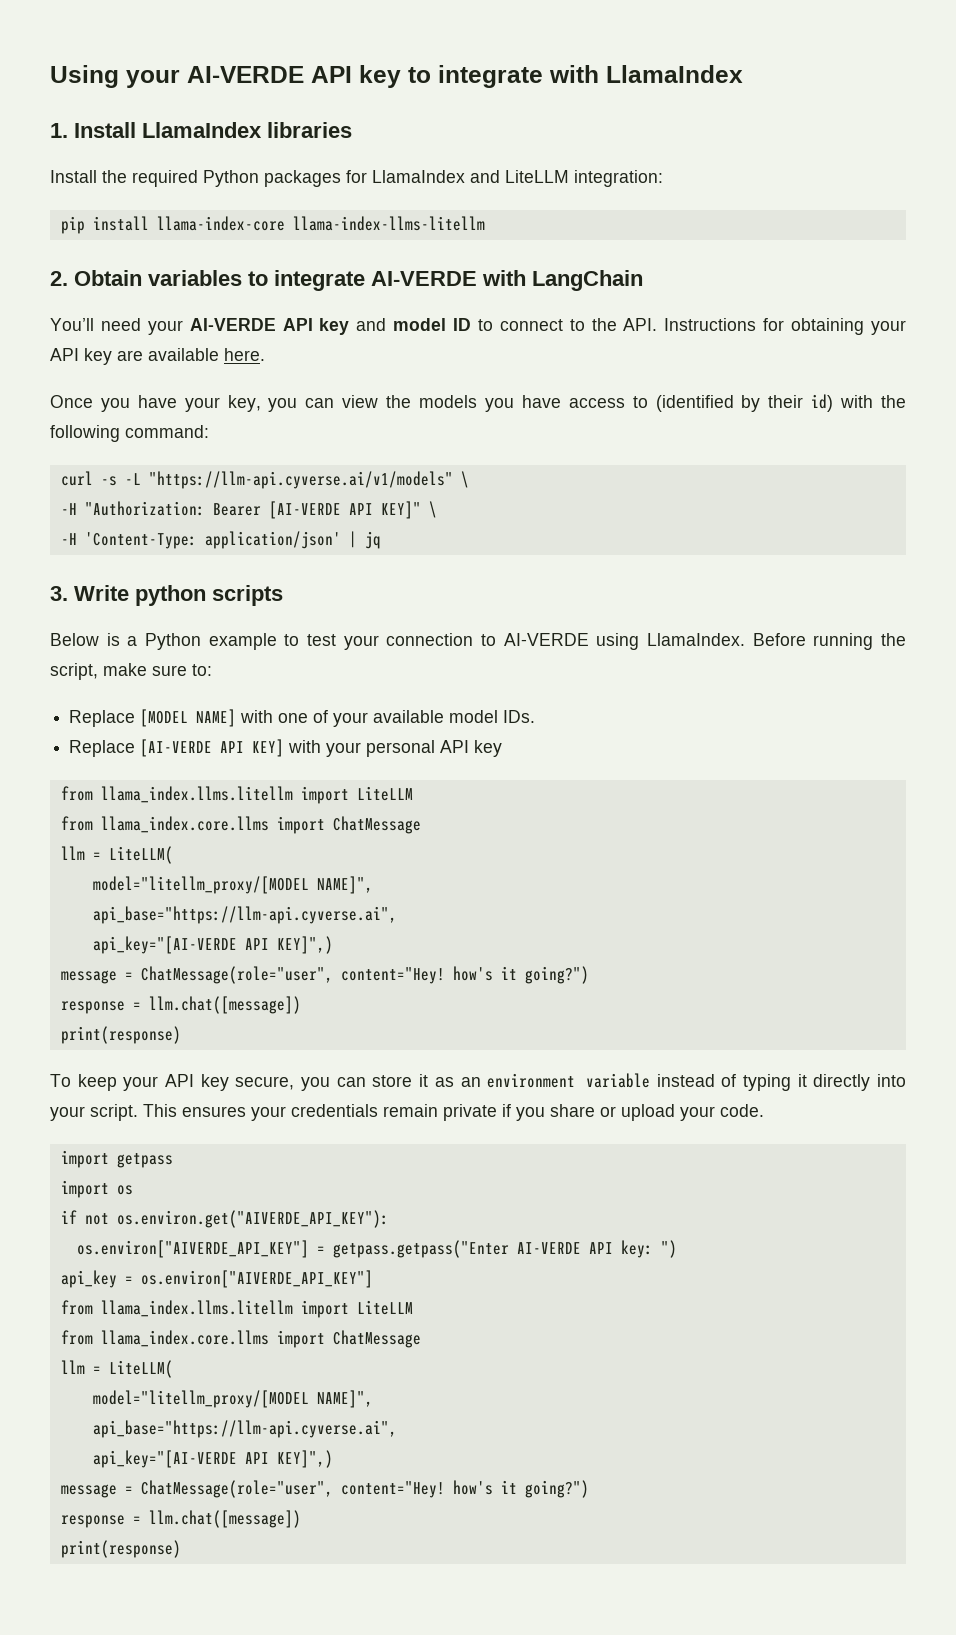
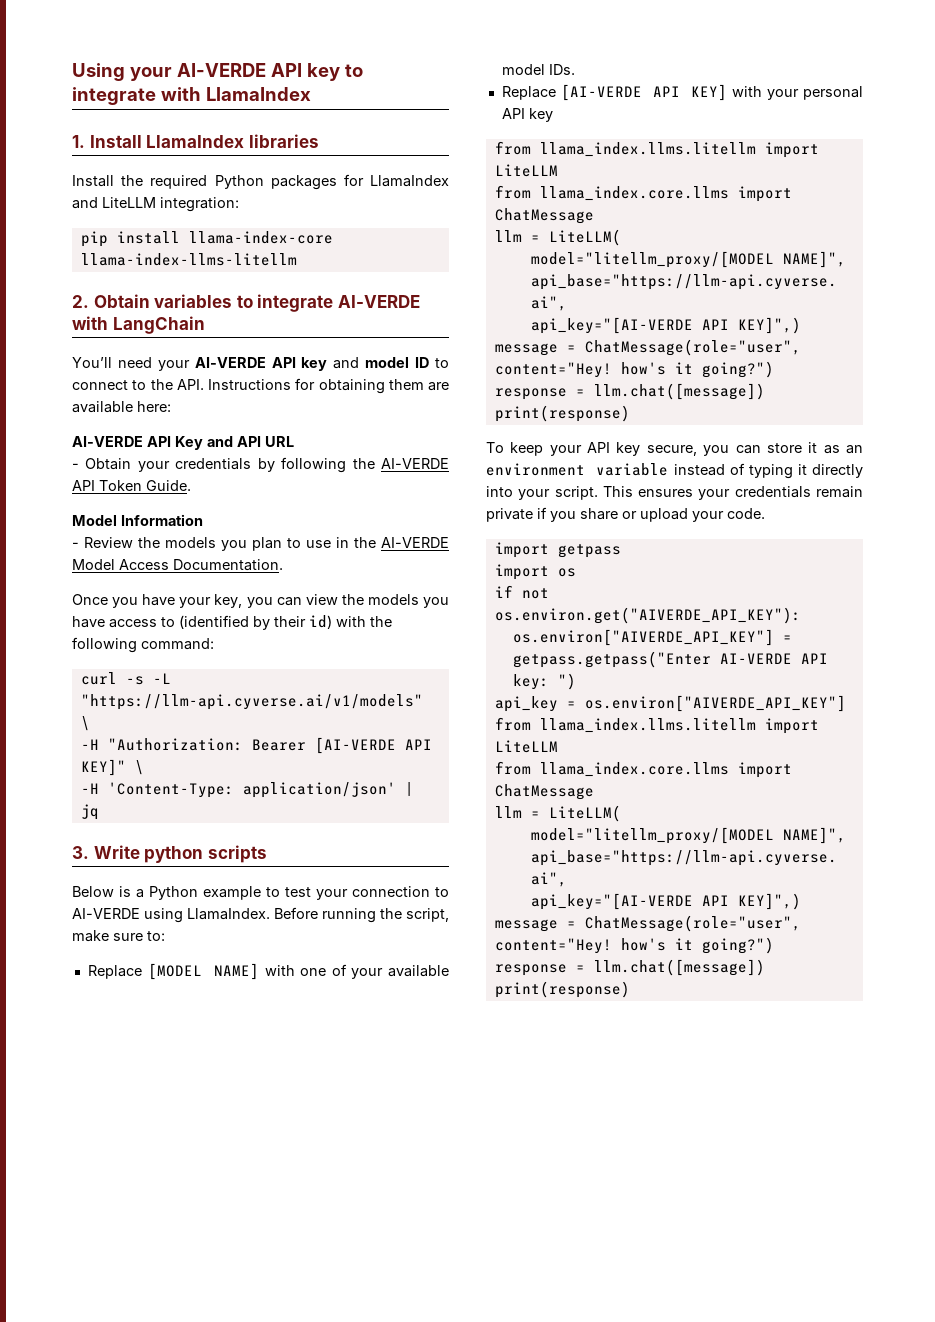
[870,320,906,335] [50,348,265,365] your API key are available here. -> [388,379,449,391] [72,401,171,413] [72,436,294,450] [72,457,449,473] [72,480,191,491] [72,514,203,526] [72,537,449,551] [72,559,283,571] them are available here: // AI-VERDE API Key and API URL // - Obtain your credentials by following the AI-VERDE API Token Guide. // Model Information // - Review the models you plan to use in the AI-VERDE Model Access Documentation.

